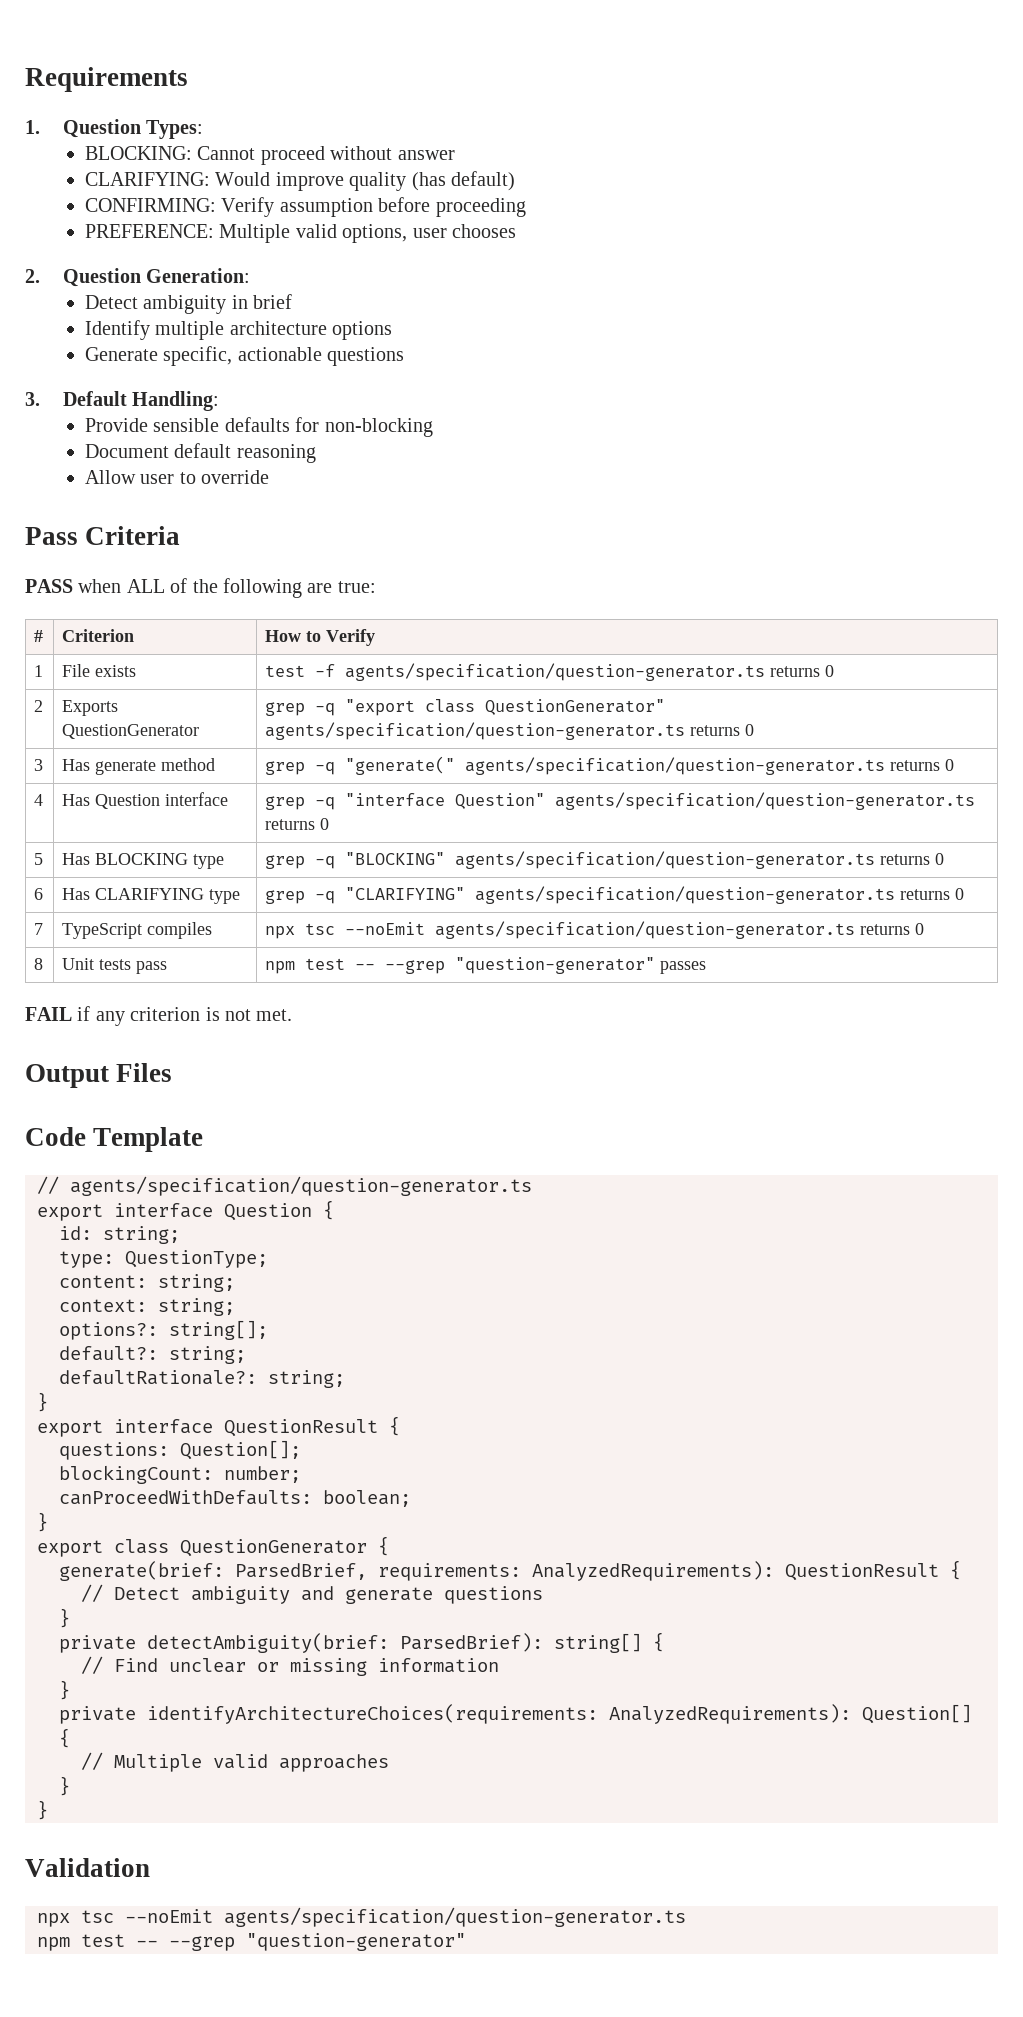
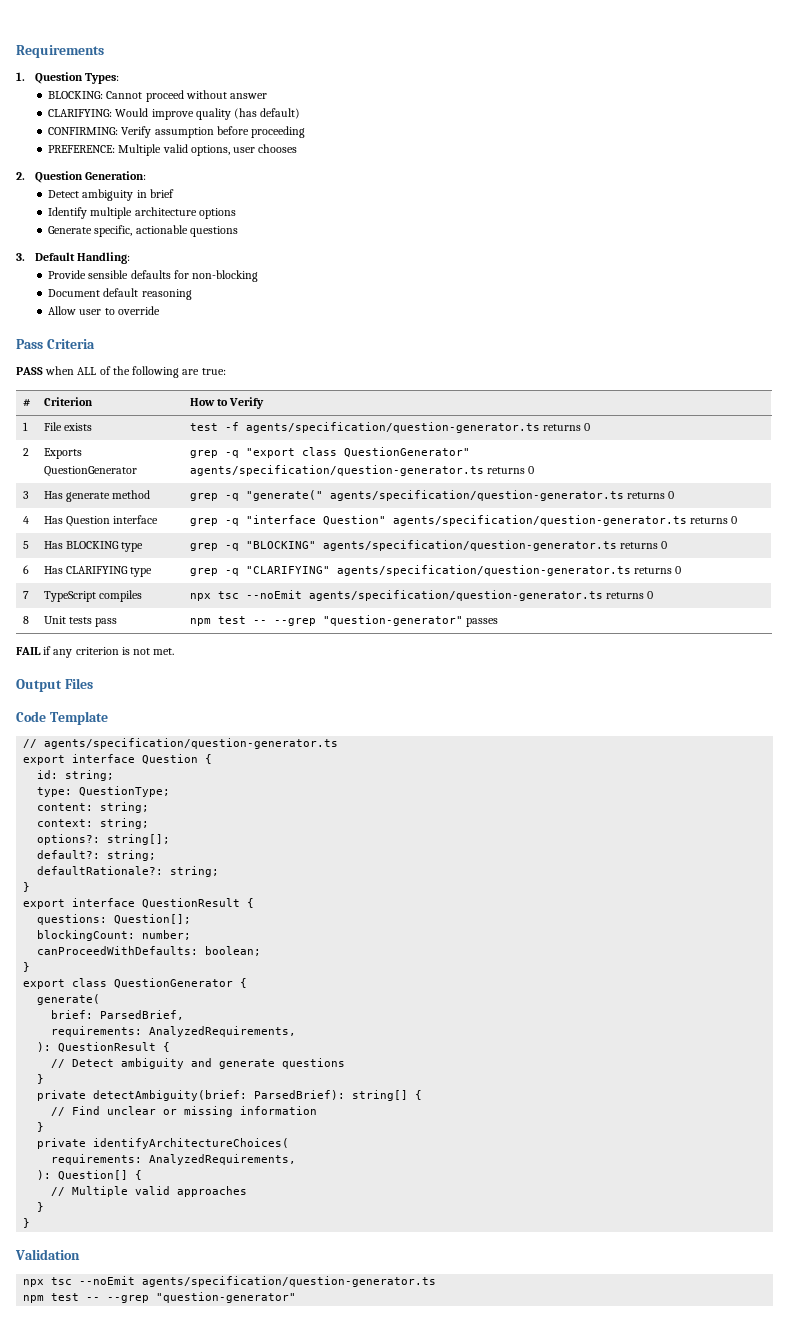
[59,1561,224,1581] generate(brief: -> [37,994,101,1005] [51,1010,94,1019] generate( // brief:
[378,1561,774,1581] requirements: AnalyzedRequirements): -> [51,1026,297,1037] [37,1042,52,1052] // requirements: AnalyzedRequirements, // ):
[147,1704,851,1724] identifyArchitectureChoices(requirements: AnalyzedRequirements): -> [93,1138,290,1149] [51,1154,297,1165] [37,1170,52,1180] identifyArchitectureChoices( // requirements: AnalyzedRequirements, // ):

